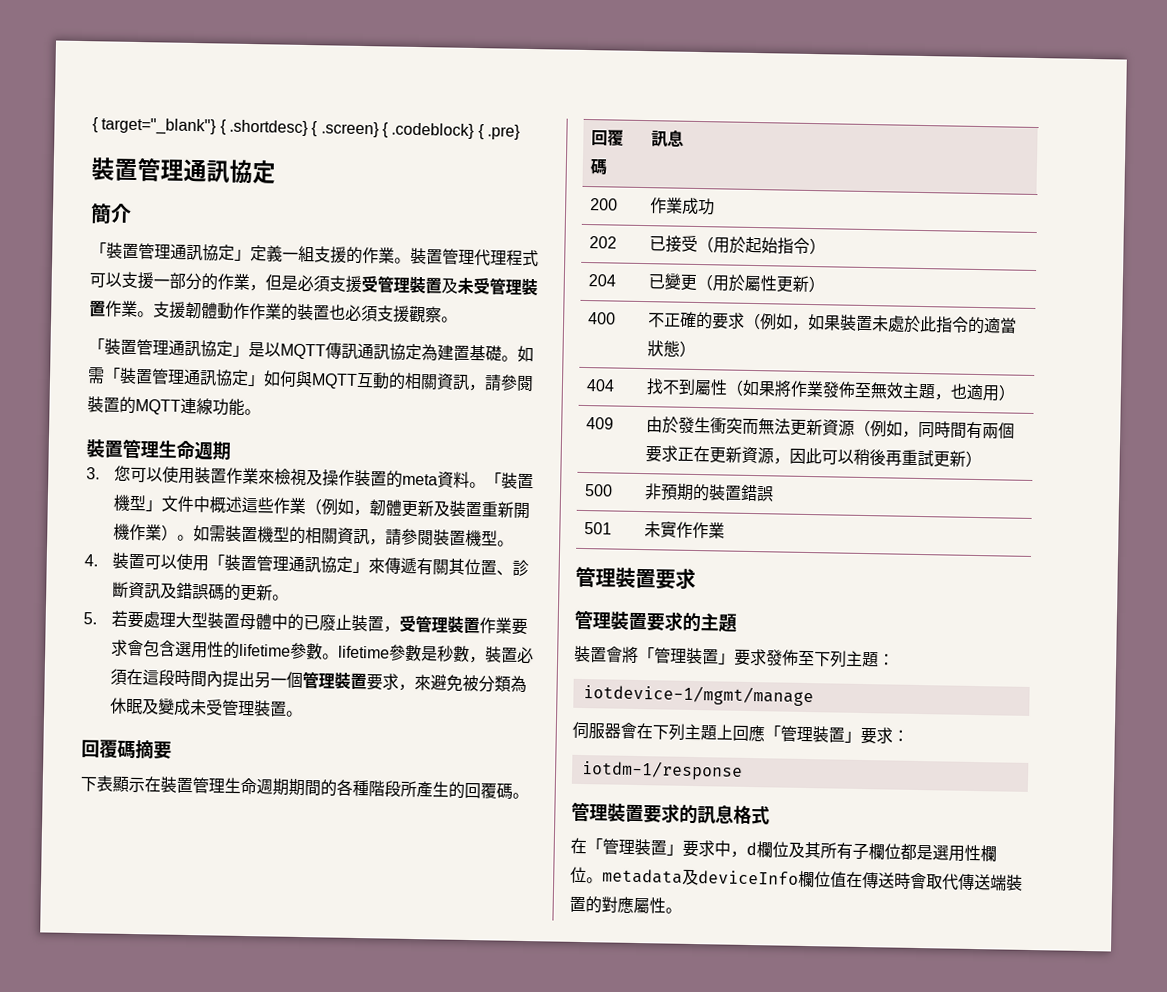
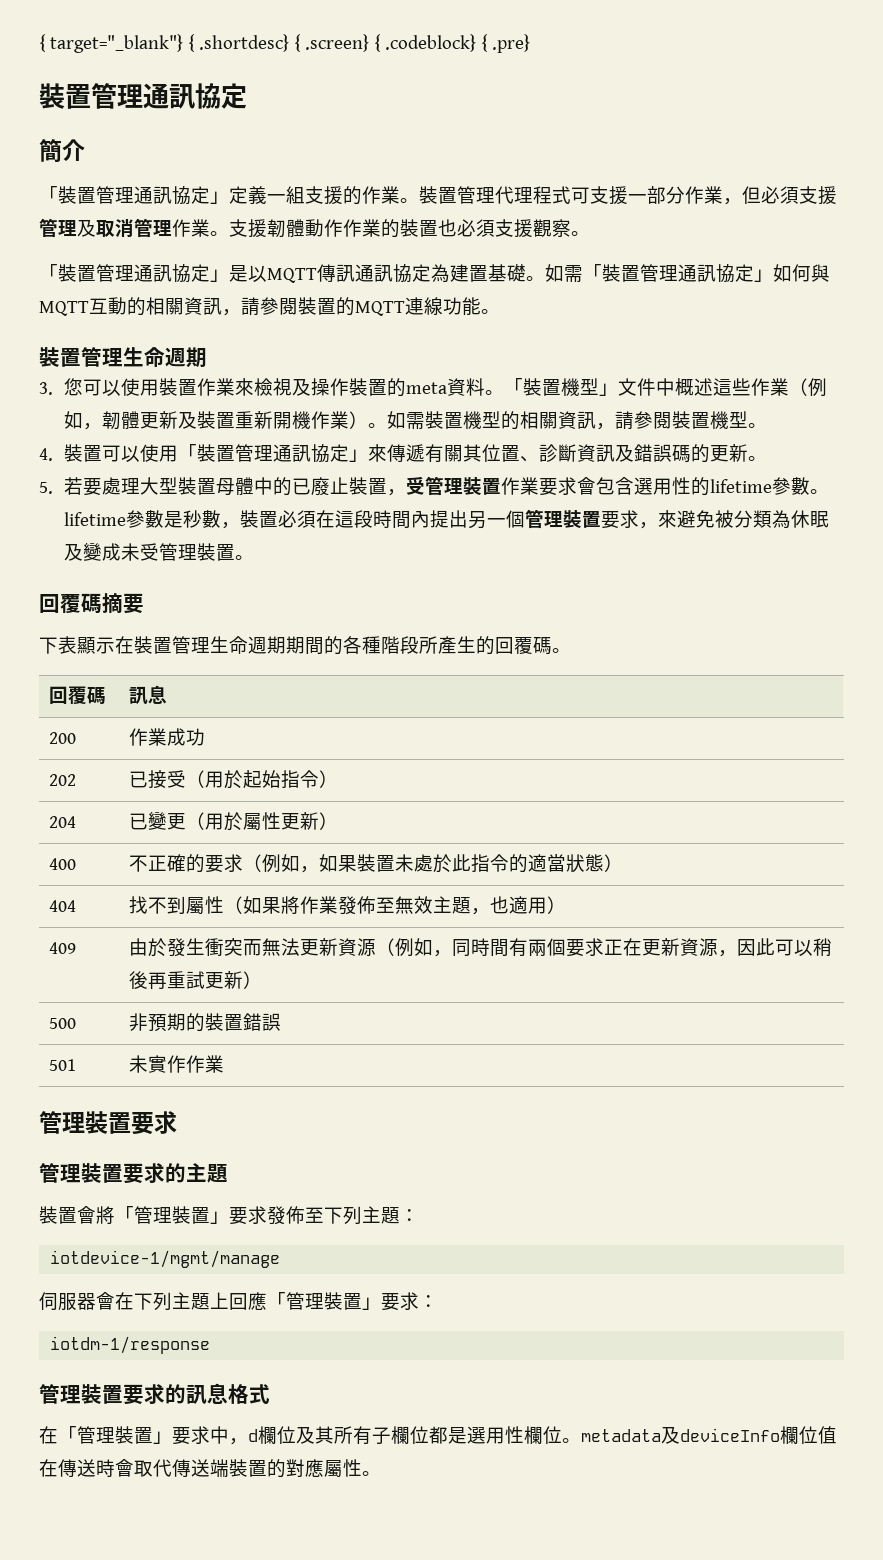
[105,272,122,287] 以 -> (590, 195) none
[201,273,218,291] 的 -> (685, 195) none
[281,274,538,297] [89,300,106,318] 是必須支援受管理裝置及未受管理裝置 -> [761,186,837,205] [39,218,172,238] 必須支援管理及取消管理

